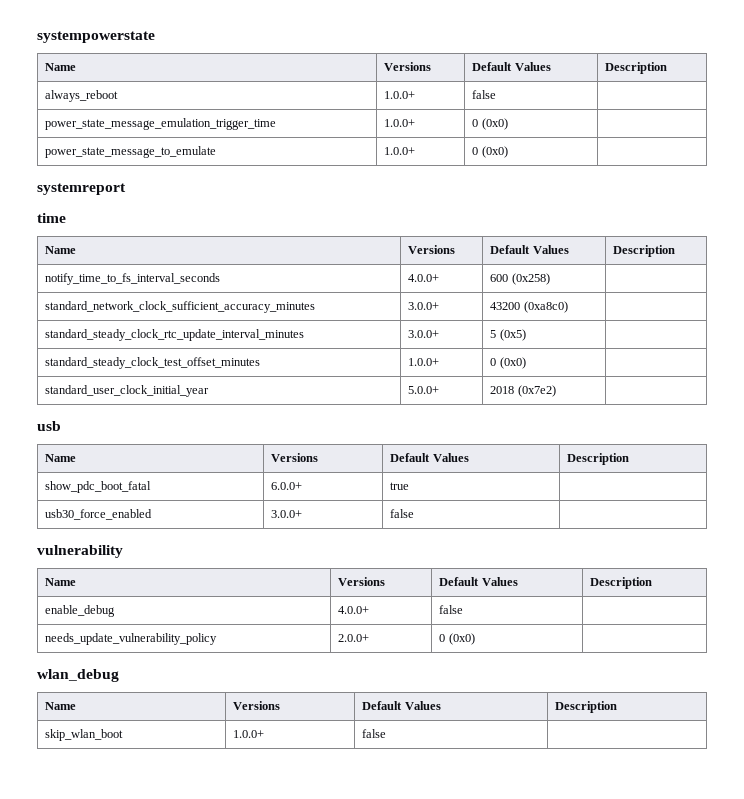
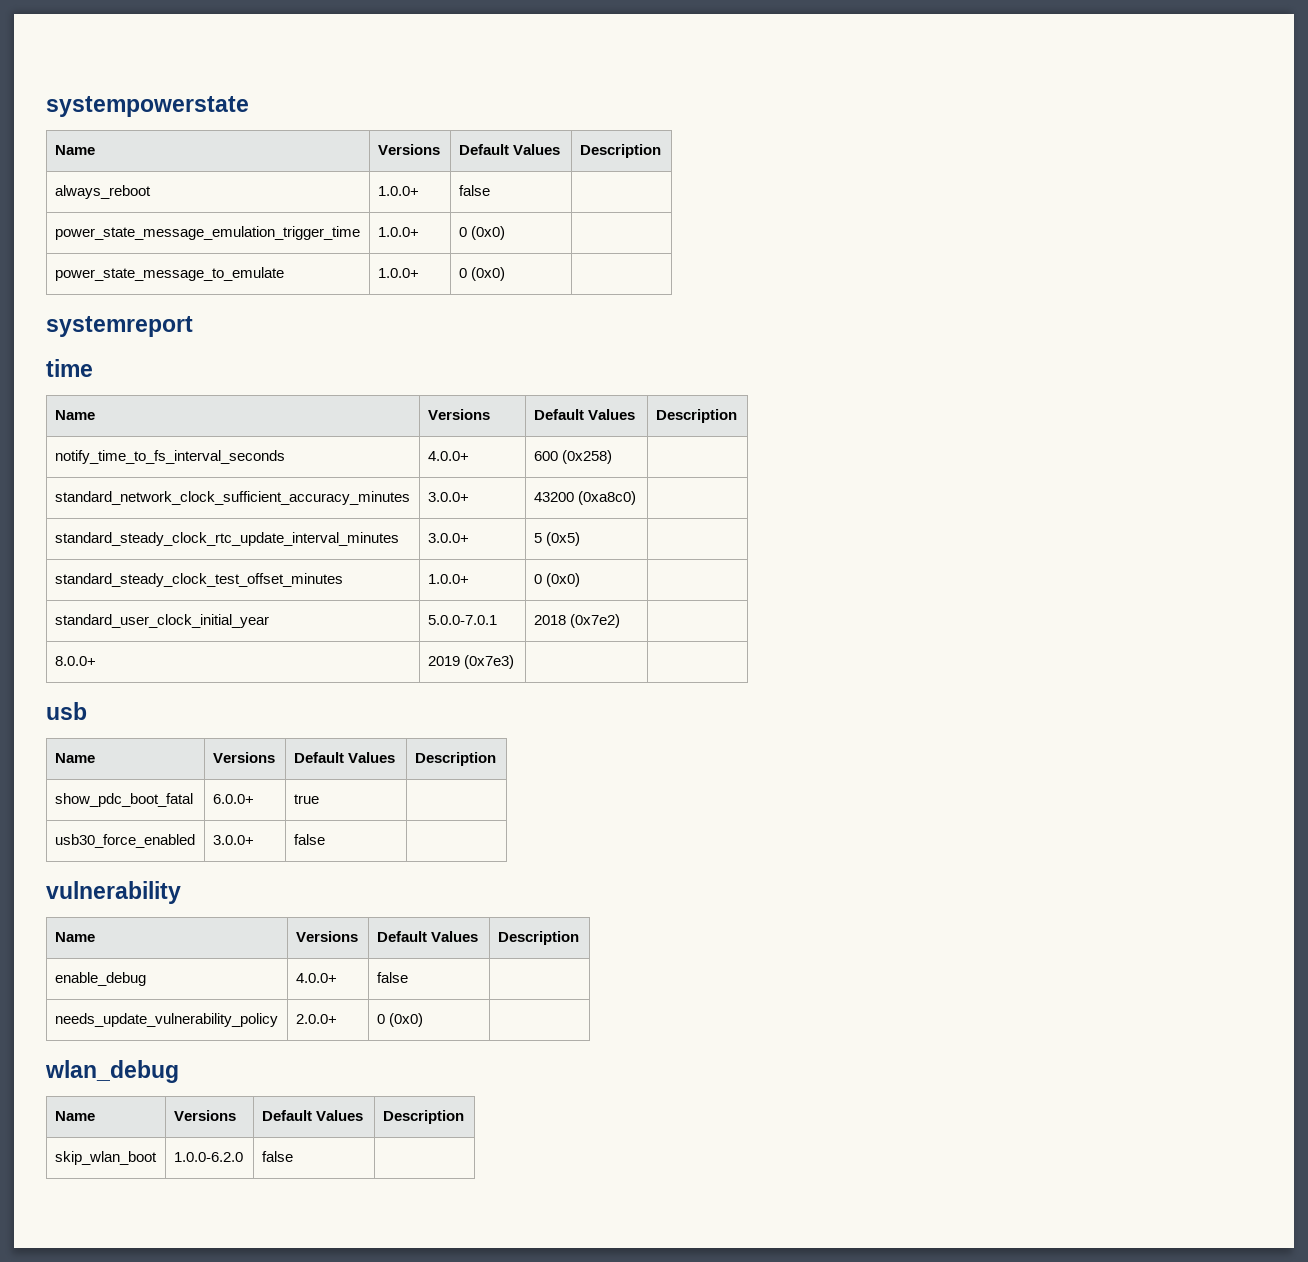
[408,386,440,394] 5.0.0+ -> [427,615,497,625] 5.0.0-7.0.1
(556, 391) none -> [54,656,96,666] [427,655,514,669] // 8.0.0+ | 2019 (0x7e3) | |
[233,730,265,738] 1.0.0+ -> [173,1152,243,1162] 1.0.0-6.2.0

